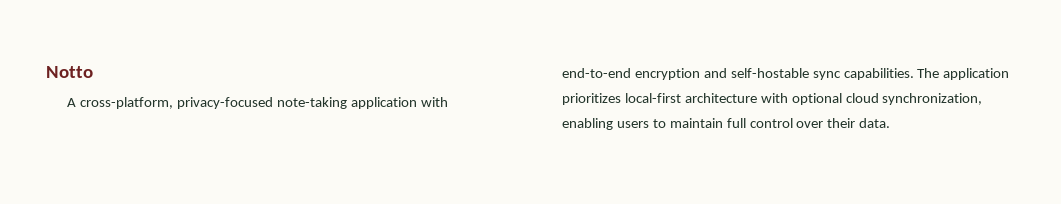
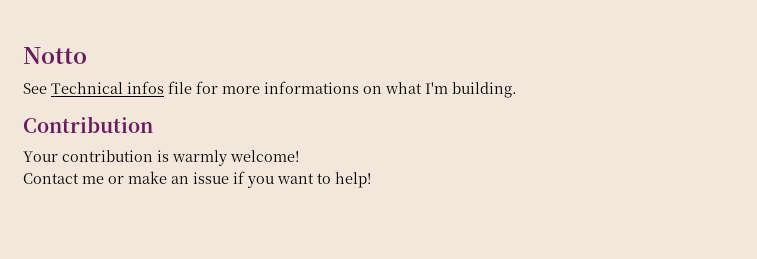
[67,97,449,109] [562,68,1010,80] [562,93,983,105] [562,118,891,130] A cross-platform, privacy-focused note-taking application with end-to-end encryption and self-hostable sync capabilities. The application prioritizes local-first architecture with optional cloud synchronization, enabling users to maintain full control over their data. -> [23,81,517,98] [23,116,153,133] [23,150,299,166] [23,171,371,188] See Technical infos file for more informations on what I'm building. // Contribution // Your contribution is warmly welcome! // Contact me or make an issue if you want to help!

